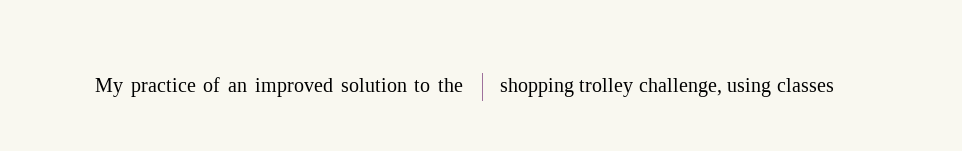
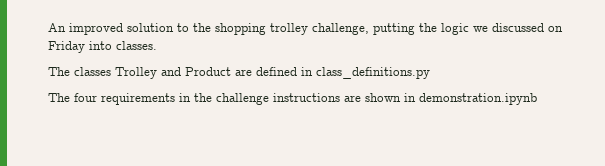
[95,77,248,97] My practice of an -> [48,23,66,32] An
[727,78,834,97] using classes -> [373,23,563,35] [48,41,157,53] [48,67,430,79] [48,93,537,105] putting the logic we discussed on Friday into classes. // The classes Trolley and Product are defined in class_definitions.py // The four requirements in the challenge instructions are shown in demonstration.ipynb

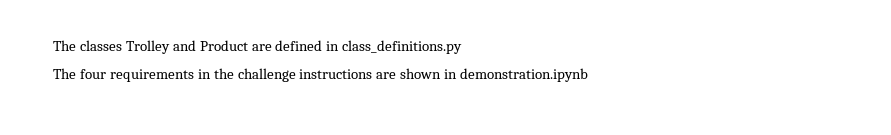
[48,23,563,35] [48,41,157,53] An improved solution to the shopping trolley challenge, putting the logic we discussed on Friday into classes. // -> (53, 45) none

